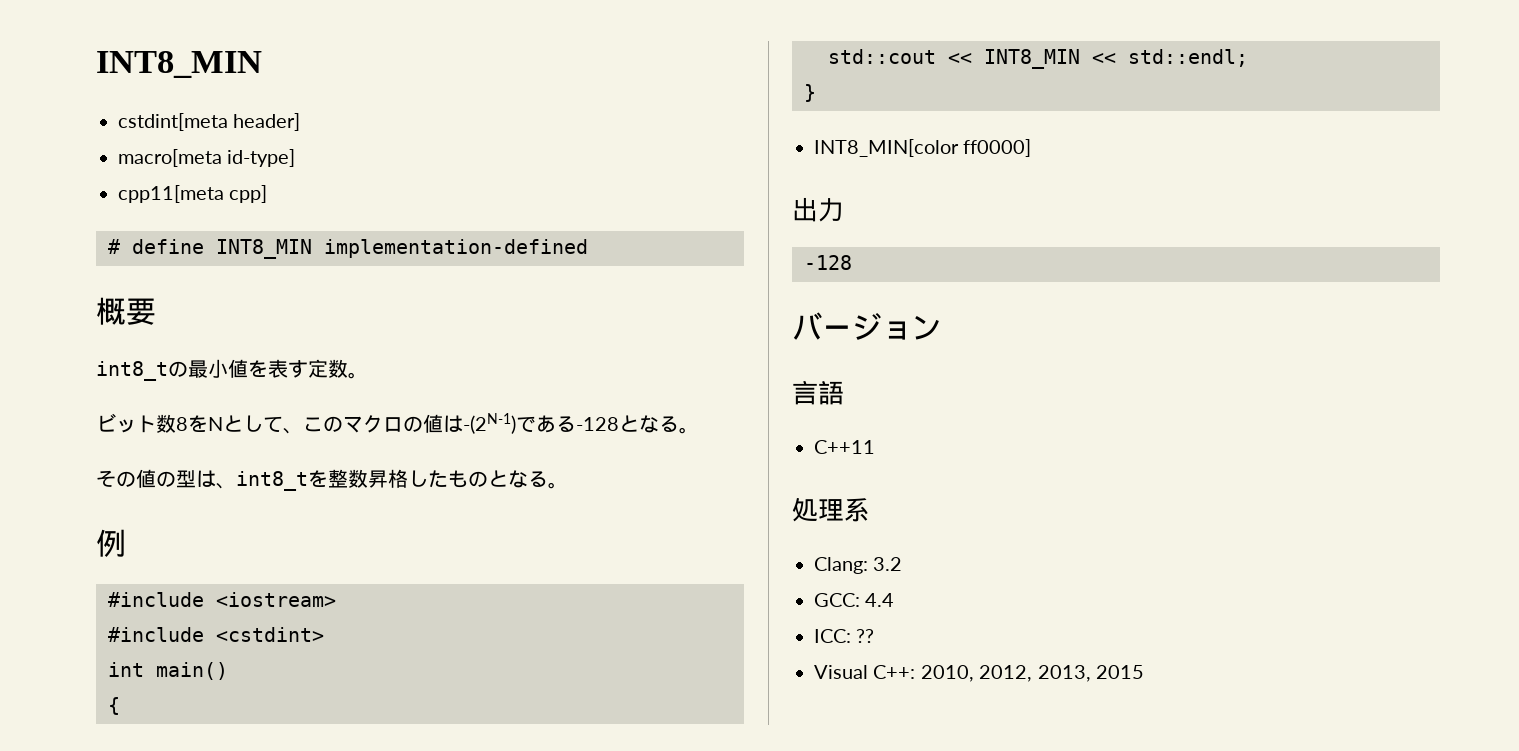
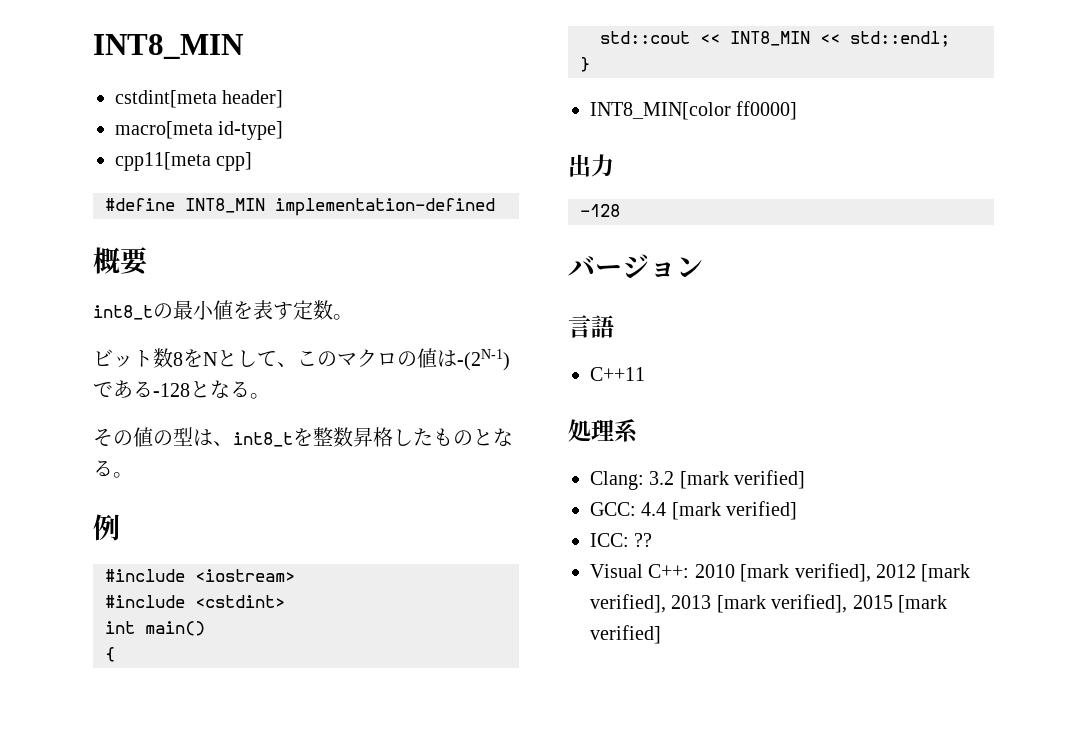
[108,239,204,254] # define -> [105,198,175,211] #define
(903, 564) none -> [679,470,806,489] [mark verified]
(895, 600) none -> [671,501,798,520] [mark verified]
[920,665,1144,682] 2010, 2012, 2013, 2015 -> [694,563,971,582] [590,594,947,613] [590,625,661,644] 2010 [mark verified], 2012 [mark verified], 2013 [mark verified], 2015 [mark verified]

